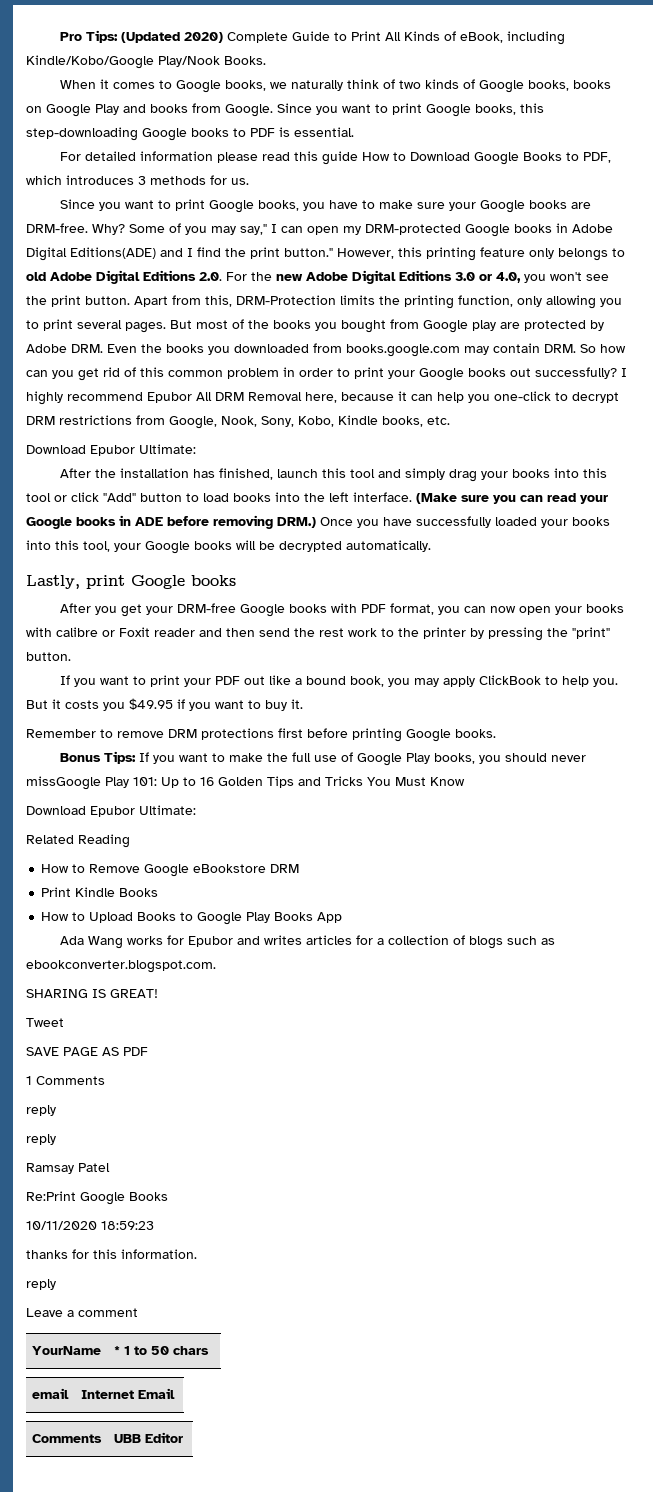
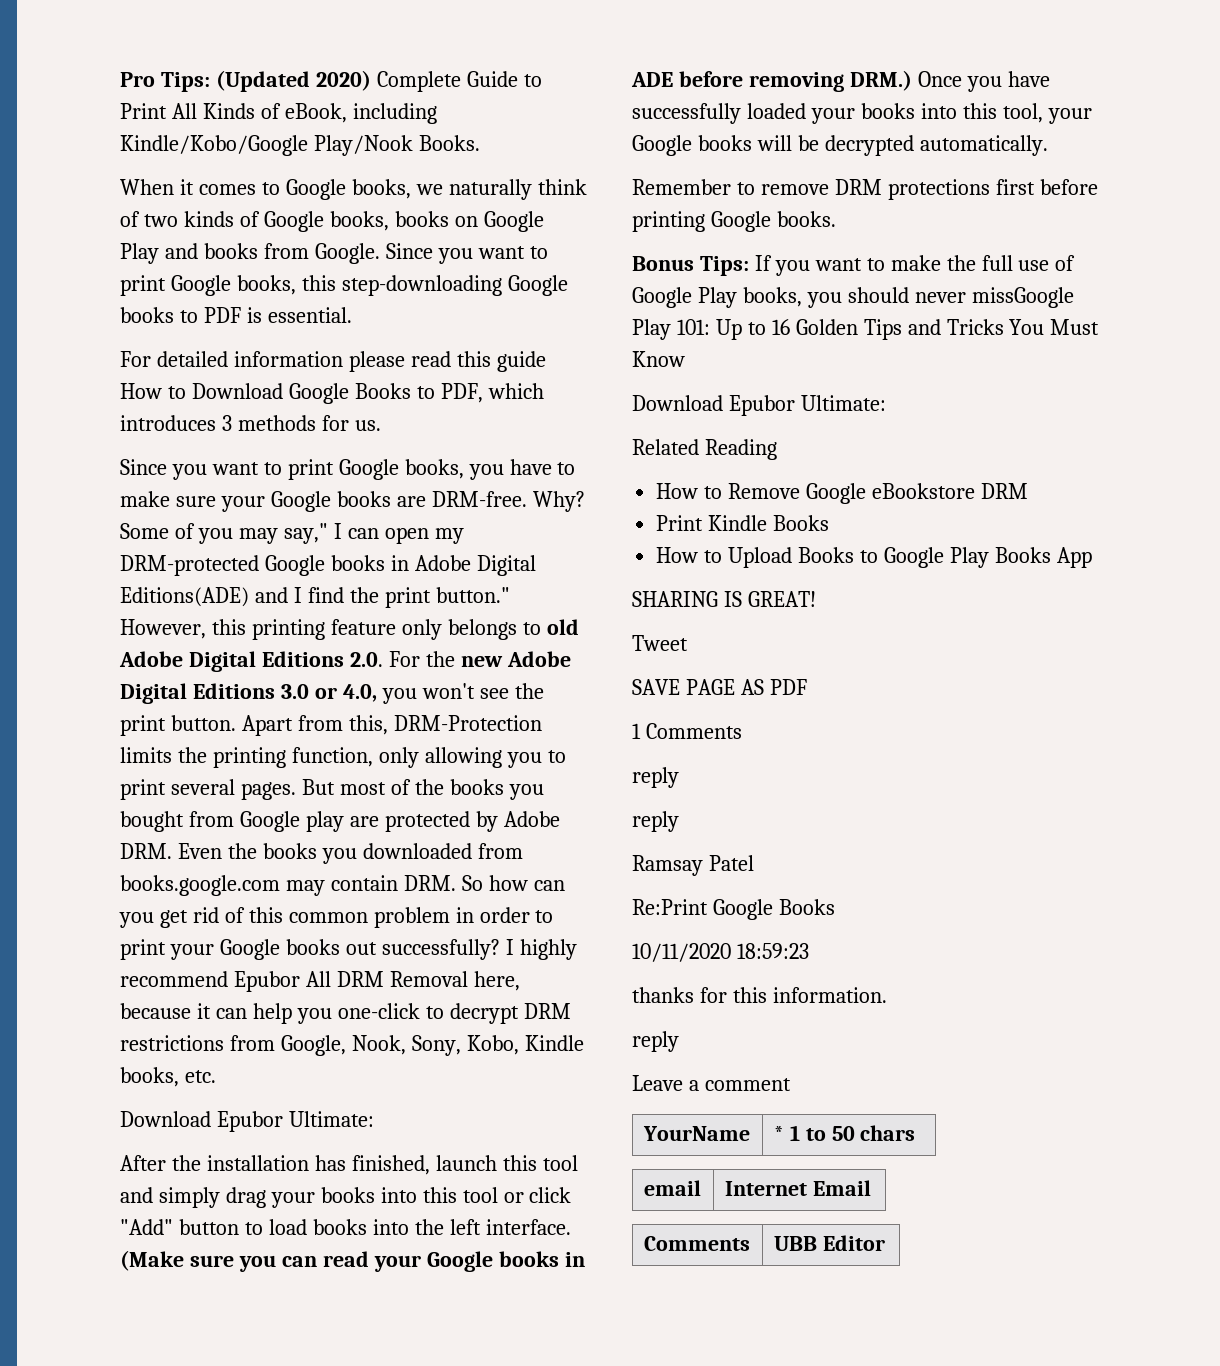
[26,575,236,589] [60,603,625,617] [26,627,610,641] [26,652,71,661] [60,675,619,687] [26,698,303,711] // Lastly, print Google books // After you get your DRM-free Google books with PDF format, you can now open your books with calibre or Foxit reader and then send the rest work to the printer by pressing the "print" button. // If you want to print your PDF out like a bound book, you may apply ClickBook to help you. But it costs you $49.95 if you want to buy it. -> (1048, 145) none
[60,935,556,949] [26,960,216,973] // Ada Wang works for Epubor and writes articles for a collection of blogs such as ebookconverter.blogspot.com. -> (1092, 557) none

